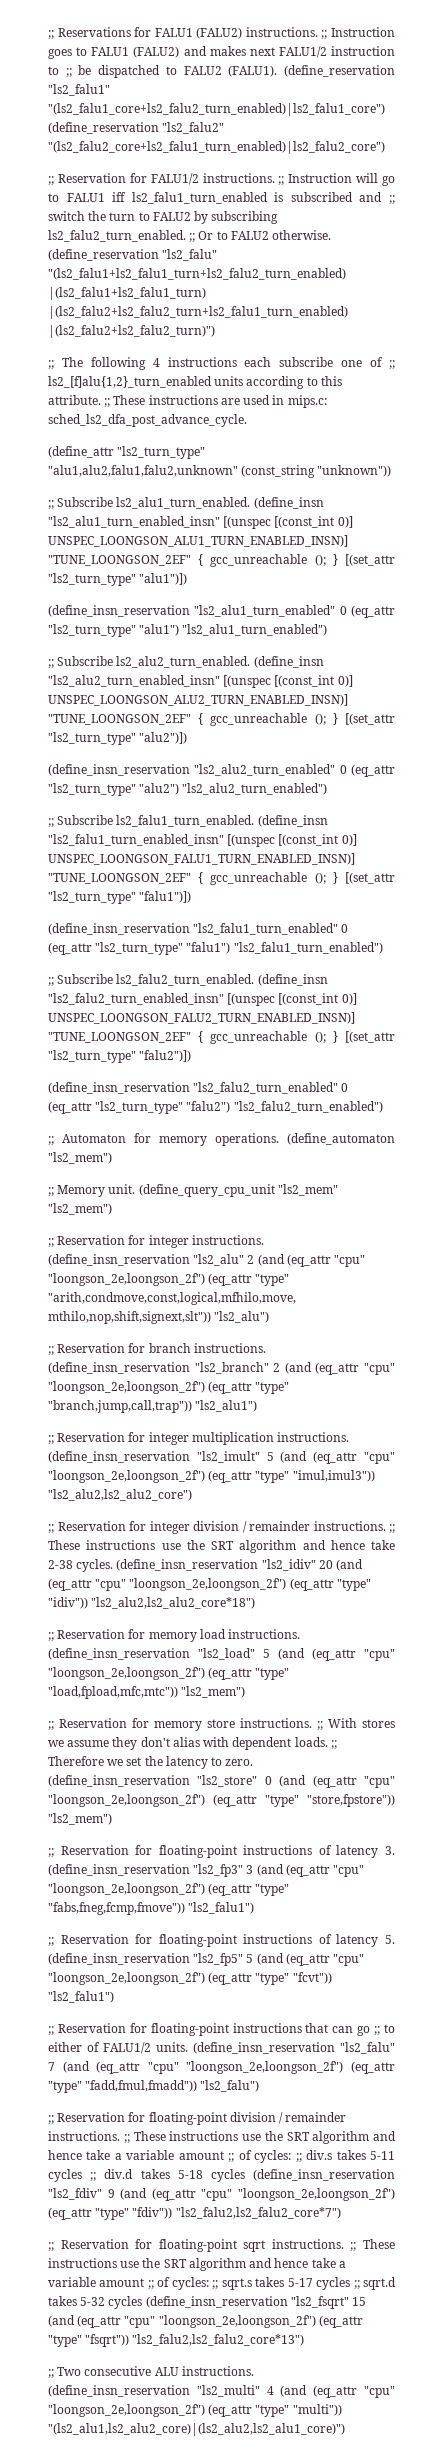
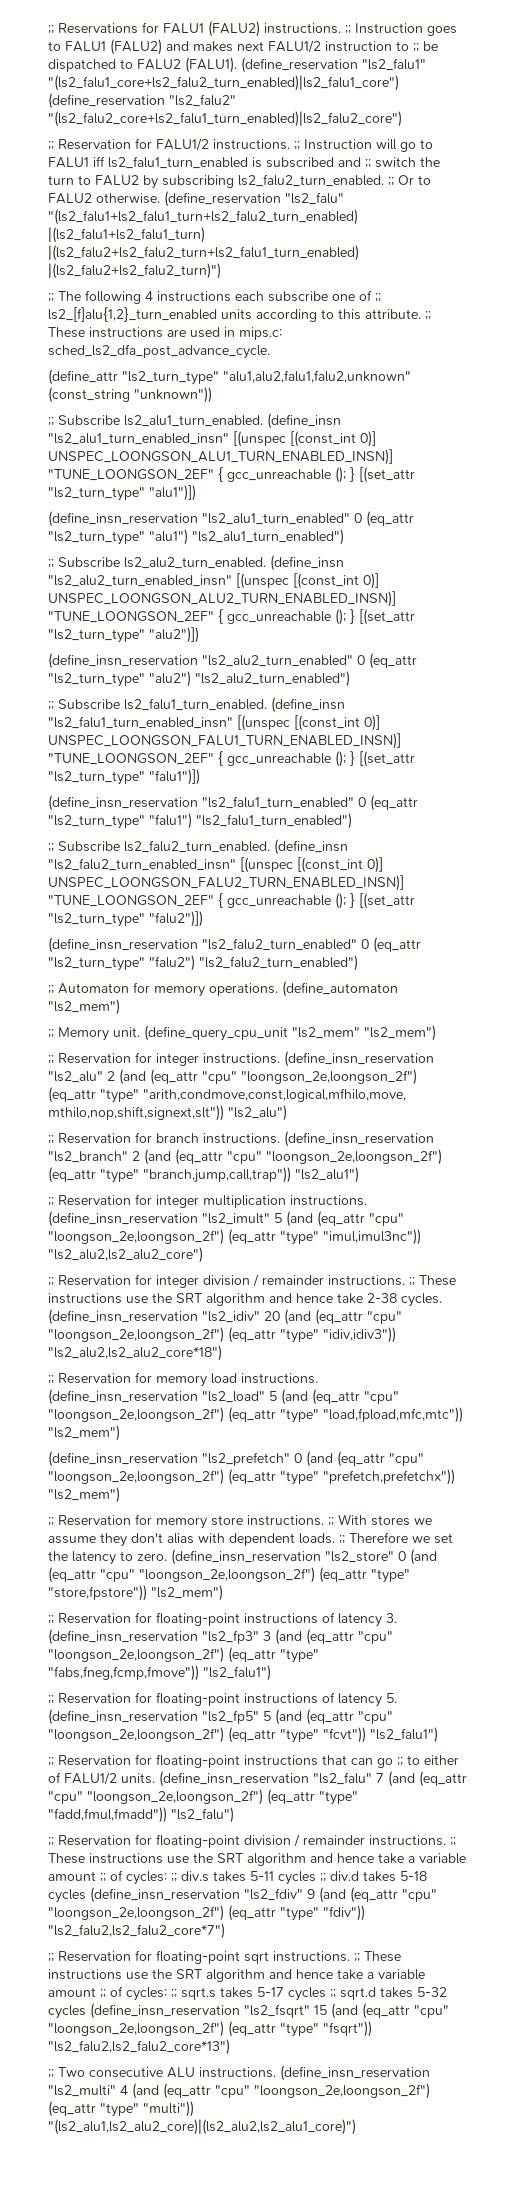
[292,1470,375,1482] "imul,imul3")) -> [323,1229,421,1245] "imul,imul3nc"))
[48,1597,88,1609] "idiv")) -> [323,1327,396,1343] "idiv,idiv3"))
(246, 1692) none -> [48,1451,424,1467] [48,1469,455,1485] [48,1487,120,1503] // (define_insn_reservation "ls2_prefetch" 0 (and (eq_attr "cpu" "loongson_2e,loongson_2f") (eq_attr "type" "prefetch,prefetchx")) "ls2_mem")

